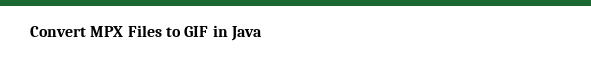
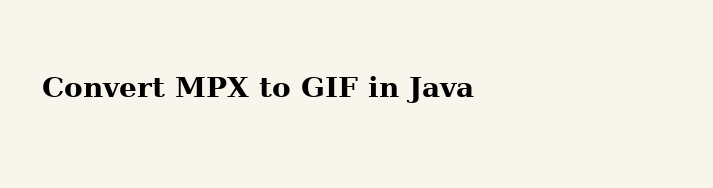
[127,25,162,37] Files -> (249, 87) none

